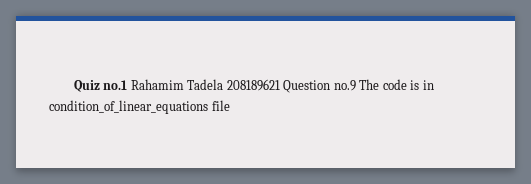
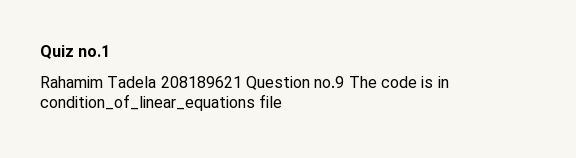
(128, 85) none -> (111, 51) //

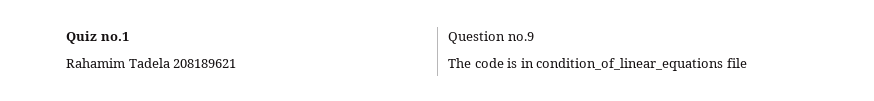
(242, 82) none -> (237, 63) //
(345, 82) none -> (534, 36) //

